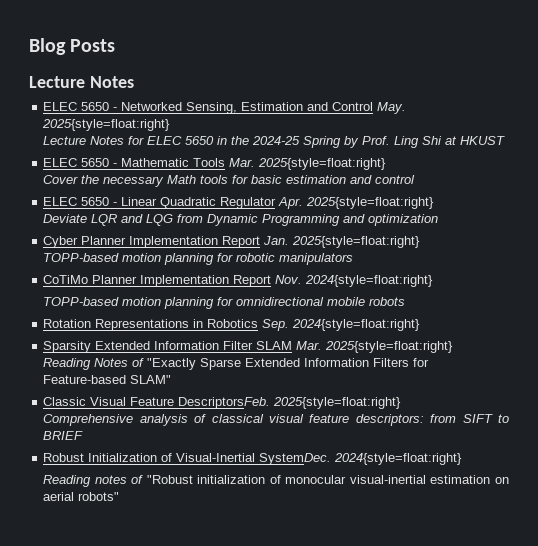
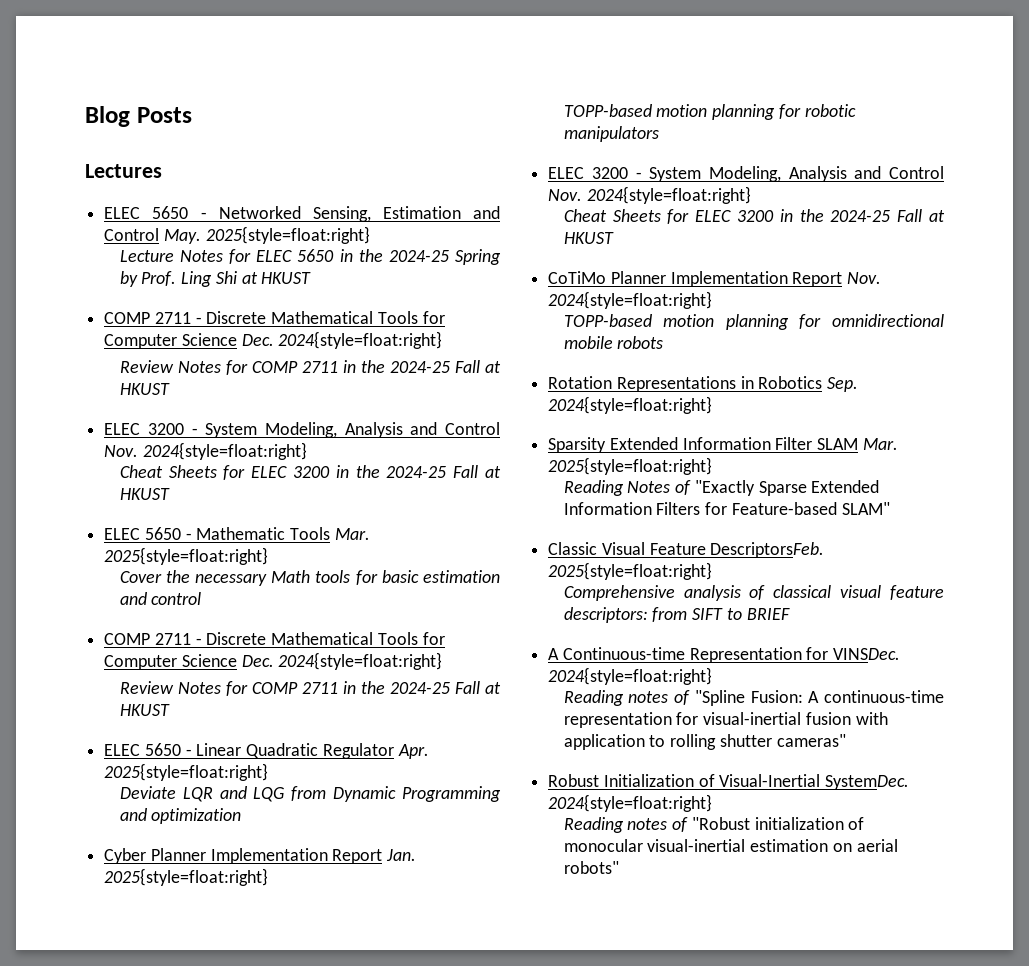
[29,76,134,88] Lecture Notes -> [85,164,162,178] Lectures
(506, 140) none -> [104,311,445,324] [104,331,443,349] [119,360,501,375] [119,383,170,395] [104,422,501,438] [104,442,307,460] [119,465,501,480] [119,488,170,500] // COMP 2711 - Discrete Mathematical Tools for Computer Science Dec. 2024{style=float:right} // Review Notes for COMP 2711 in the 2024-25 Fall at HKUST // ELEC 3200 - System Modeling, Analysis and Control Nov. 2024{style=float:right} // Cheat Sheets for ELEC 3200 in the 2024-25 Fall at HKUST
(416, 179) none -> [104,632,445,645] [104,652,443,670] [119,681,501,696] [119,704,170,716] // COMP 2711 - Discrete Mathematical Tools for Computer Science Dec. 2024{style=float:right} // Review Notes for COMP 2711 in the 2024-25 Fall at HKUST
(354, 259) none -> [548,166,944,182] [548,186,751,204] [563,209,945,224] [563,232,614,244] // ELEC 3200 - System Modeling, Analysis and Control Nov. 2024{style=float:right} // Cheat Sheets for ELEC 3200 in the 2024-25 Fall at HKUST
(84, 435) none -> [548,647,901,663] [548,667,713,685] [563,690,944,706] [563,712,888,728] [563,734,846,750] // A Continuous-time Representation for VINSDec. 2024{style=float:right} // Reading notes of "Spline Fusion: A continuous-time representation for visual-inertial fusion with application to rolling shutter cameras"

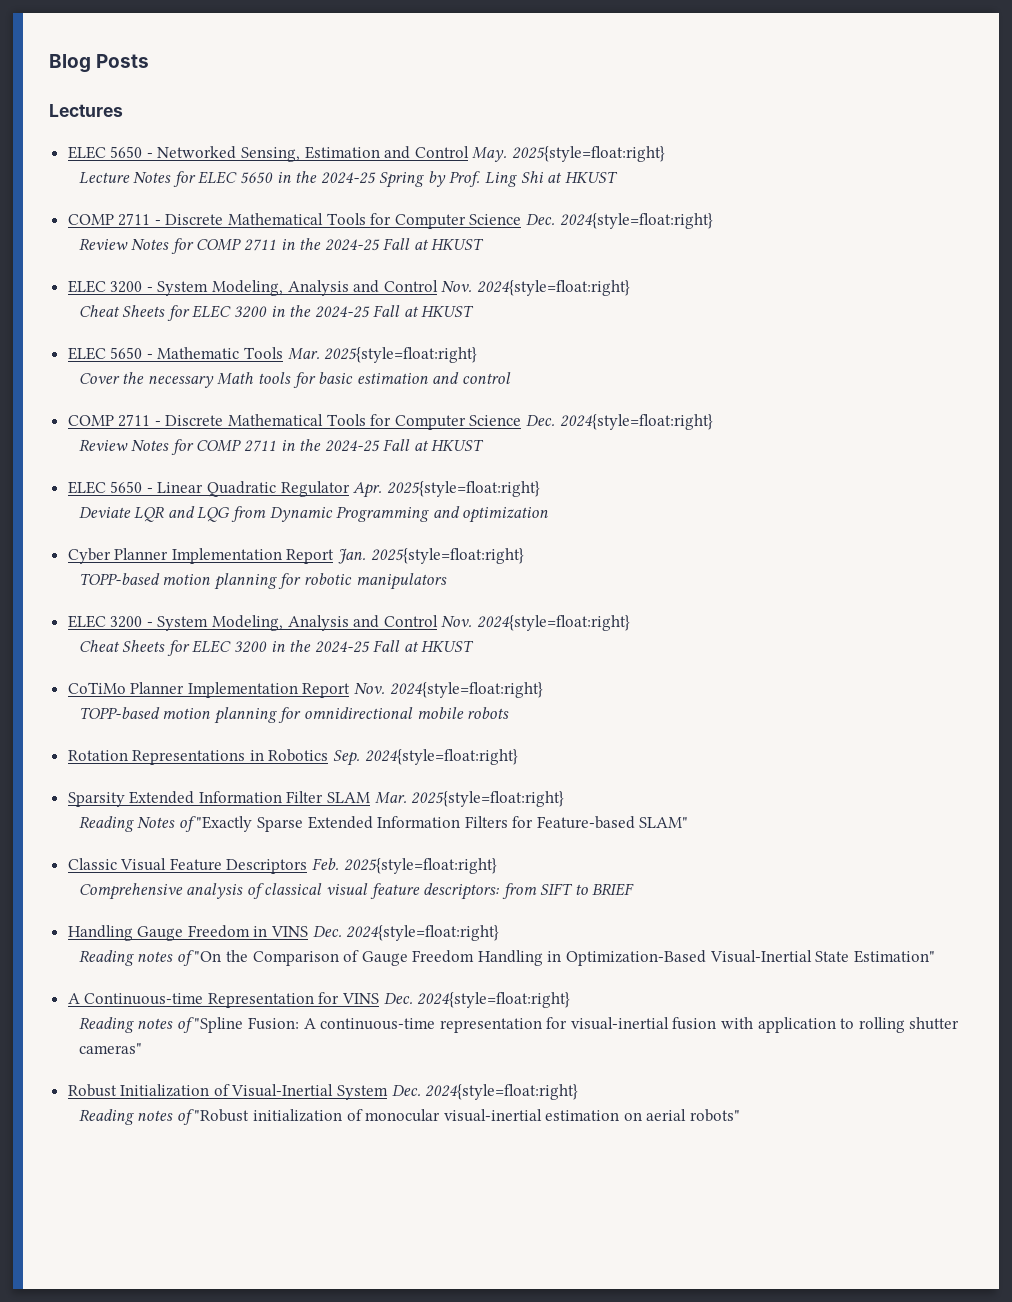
[710,542,825,558] DescriptorsFeb. -> [226,858,340,874] Descriptors Feb.
(790, 614) none -> [67,925,500,941] [78,950,935,966] // Handling Gauge Freedom in VINS Dec. 2024{style=float:right} // Reading notes of "On the Comparison of Gauge Freedom Handling in Optimization-Based Visual-Inertial State Estimation"
[833,648,901,660] VINSDec. -> [342,993,413,1004] VINS Dec.
[825,775,910,790] SystemDec. -> [337,1085,421,1100] System Dec.

